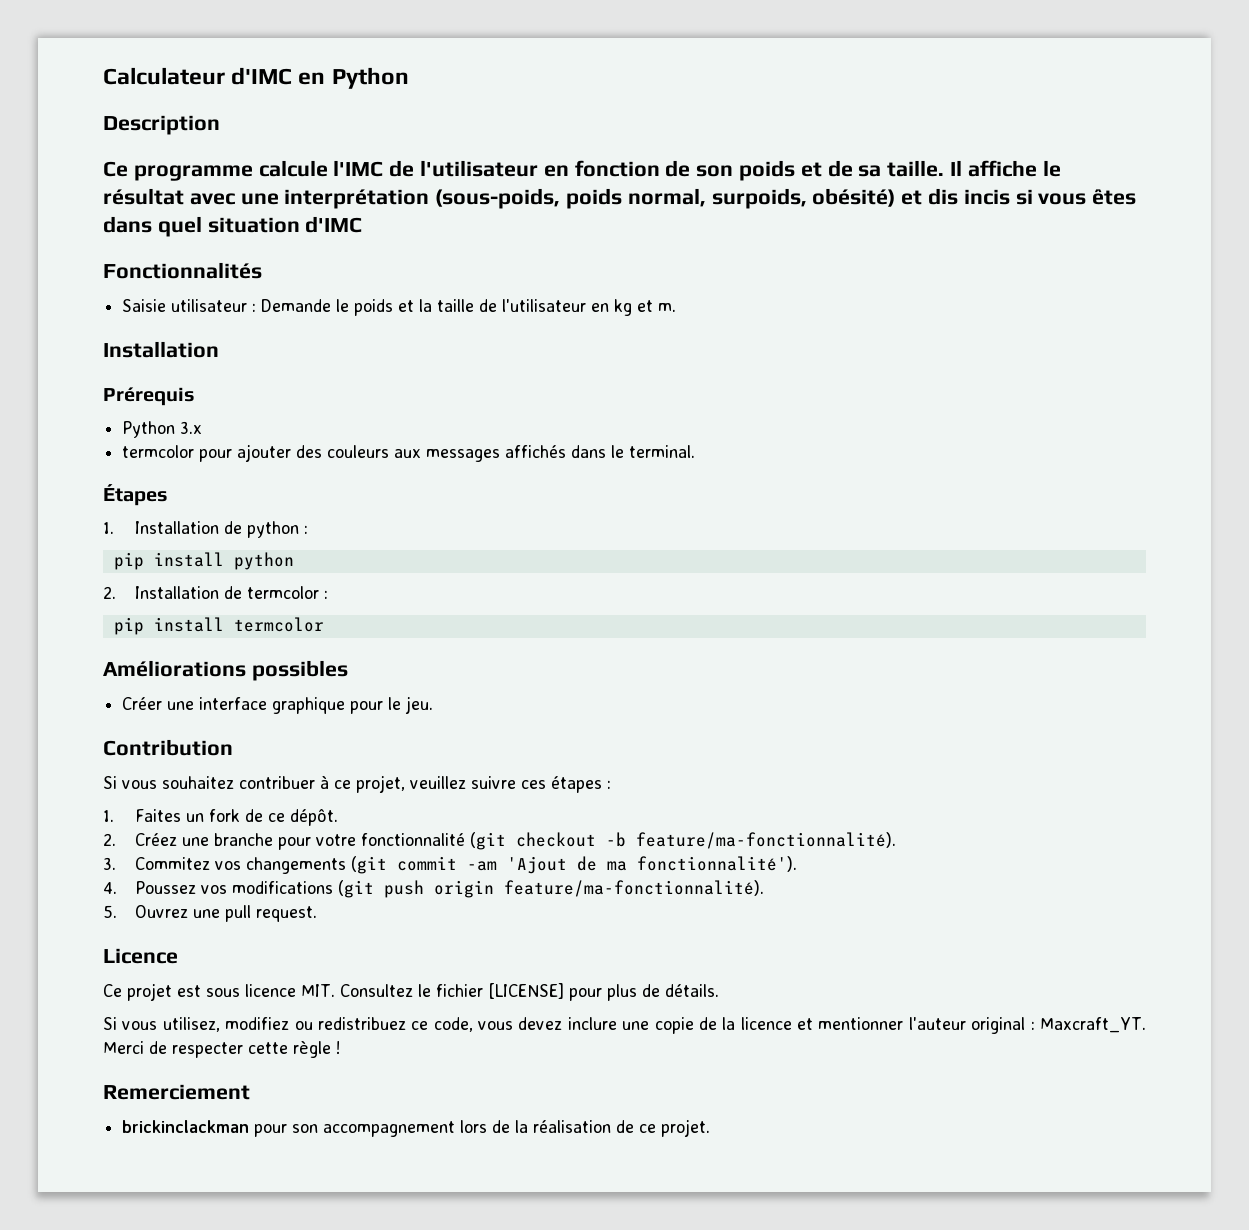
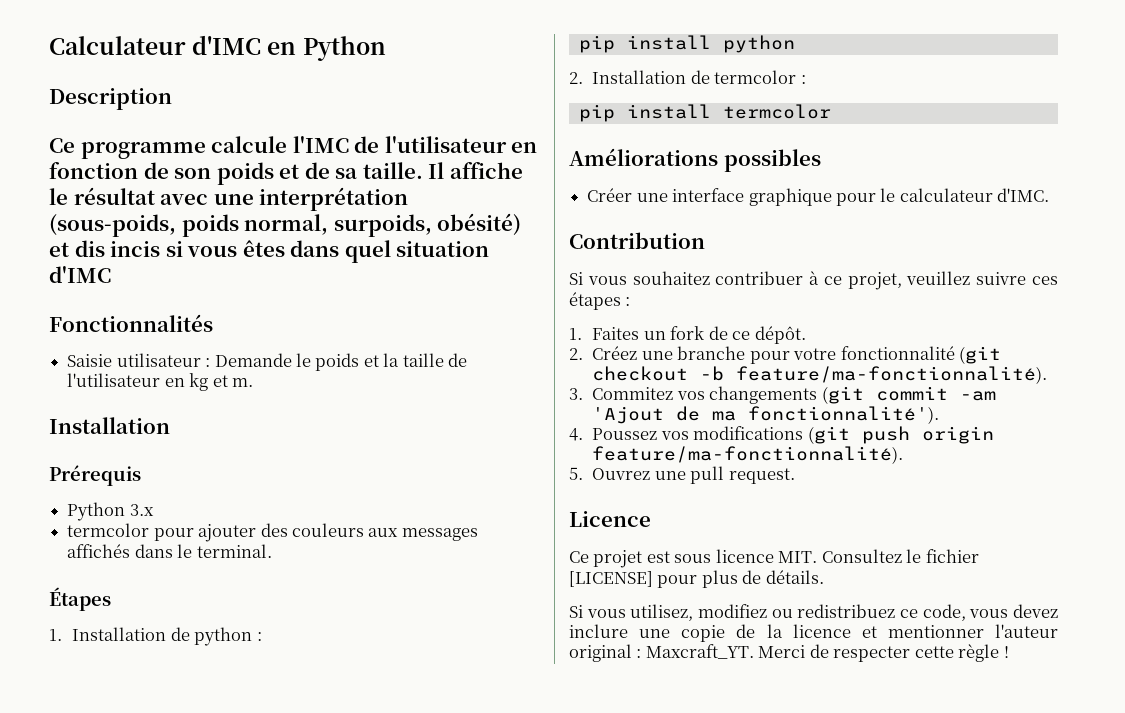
[405,696,434,714] jeu. -> [899,188,1050,202] calculateur d'IMC.
[103,1084,250,1100] [122,1119,711,1137] // Remerciement // brickinclackman pour son accompagnement lors de la réalisation de ce projet. -> (1009, 652) none

